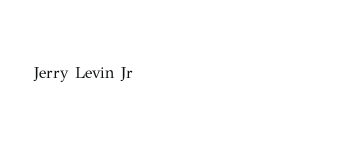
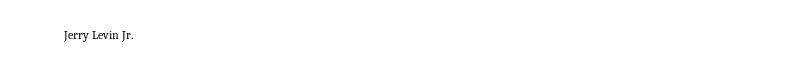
[120,67,133,82] Jr -> [121,31,134,42] Jr.

